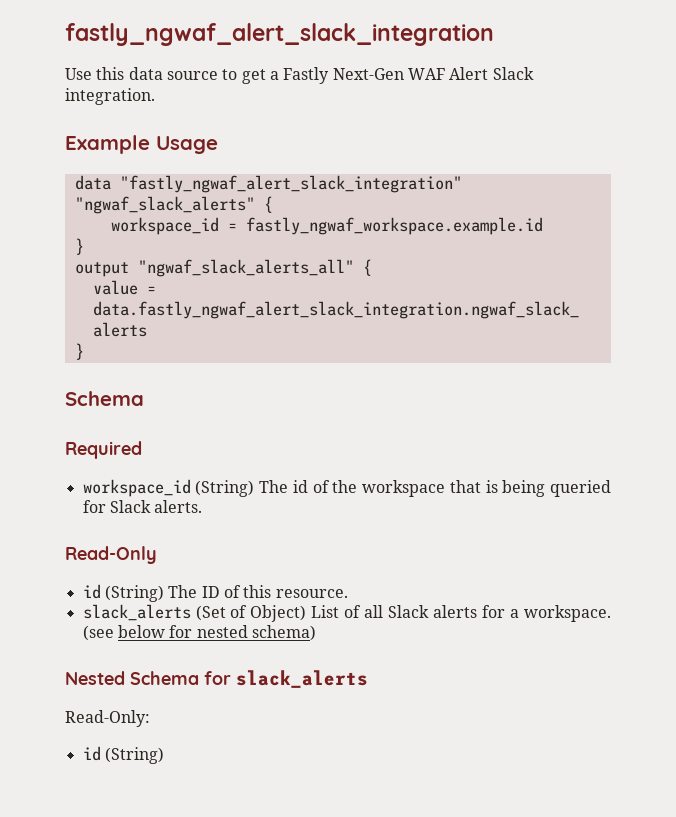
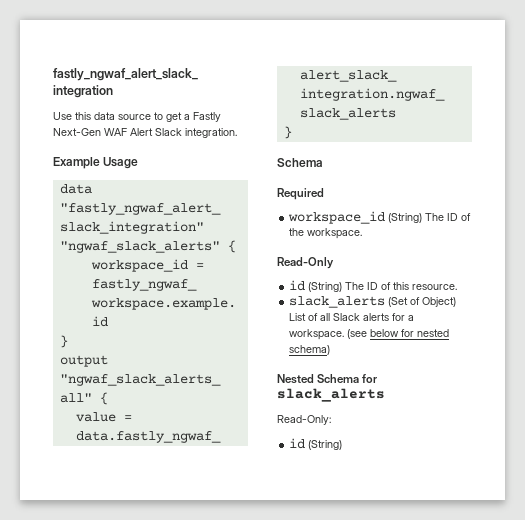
[292,480,308,493] id -> [447,213,459,221] ID
[362,480,611,497] [82,500,203,513] workspace that is being queried for Slack alerts. -> [307,228,363,239] workspace.

